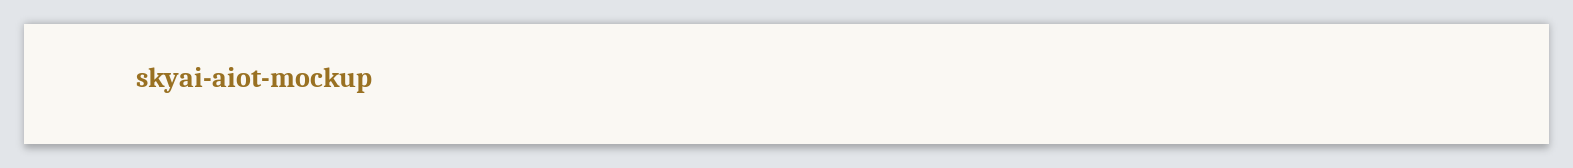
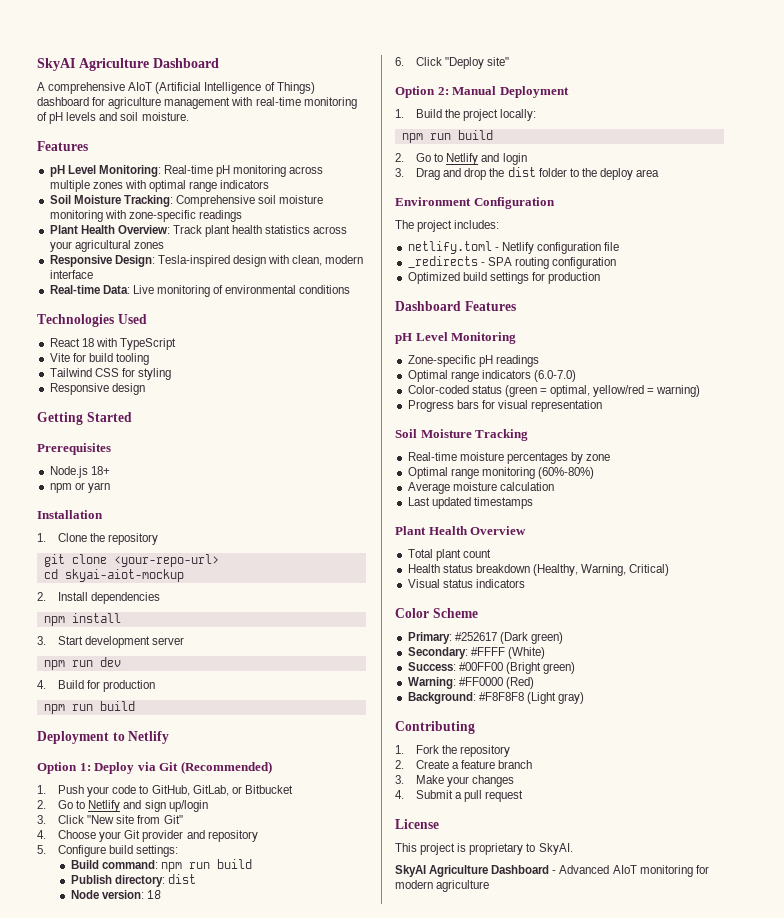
[136,67,372,93] skyai-aiot-mockup -> [37,58,219,71] [37,82,315,94] [37,97,357,109] [37,112,189,124] [37,141,88,151] [49,165,324,177] [49,180,270,192] [49,195,324,207] [49,210,242,222] [49,225,348,237] [49,240,164,252] [49,255,364,267] [49,270,93,279] [49,285,351,297] [37,314,147,327] [49,338,176,350] [49,353,149,365] [49,368,171,380] [49,383,145,395] [37,412,132,425] [37,443,111,455] [49,466,110,478] [49,482,110,493] [37,510,103,519] [37,533,159,545] [43,554,219,567] [43,569,184,582] [37,592,161,604] [43,613,121,626] [37,636,185,648] [43,657,121,670] [37,680,156,692] [43,701,135,714] [37,731,170,744] [37,761,272,774] [37,785,293,797] [37,800,208,812] [37,815,183,824] [37,830,258,842] [37,845,179,857] [70,859,252,872] [70,874,196,887] [70,890,161,899] [395,57,510,69] [395,86,569,98] [395,109,537,121] [401,130,493,143] [395,153,527,165] [395,167,660,180] [395,197,555,209] [395,220,500,232] [407,241,620,254] [407,256,617,269] [407,272,601,284] [395,301,516,311] [395,332,517,344] [407,355,539,367] [407,370,576,382] [407,385,701,397] [407,400,603,412] [395,429,529,441] [407,452,611,464] [407,467,594,479] [407,482,554,494] [407,497,533,509] [395,526,527,535] [407,549,491,561] [407,564,670,576] [407,579,525,588] [395,608,478,618] [407,632,563,644] [407,647,545,659] [407,662,575,674] [407,677,534,689] [407,692,584,704] [395,721,475,734] [395,745,511,757] [395,760,533,769] [395,775,515,787] [395,790,524,802] [395,819,439,829] [395,843,573,855] [395,865,709,877] [395,880,490,892] SkyAI Agriculture Dashboard // A comprehensive AIoT (Artificial Intelligence of Things) dashboard for agriculture management with real-time monitoring of pH levels and soil moisture. // Features // pH Level Monitoring: Real-time pH monitoring across multiple zones with optimal range indicators // Soil Moisture Tracking: Comprehensive soil moisture monitoring with zone-specific readings // Plant Health Overview: Track plant health statistics across your agricultural zones // Responsive Design: Tesla-inspired design with clean, modern interface // Real-time Data: Live monitoring of environmental conditions // Technologies Used // React 18 with TypeScript // Vite for build tooling // Tailwind CSS for styling // Responsive design // Getting Started // Prerequisites // Node.js 18+ // npm or yarn // Installation // 1. Clone the repository // git clone <your-repo-url> // cd skyai-aiot-mockup // 2. Install dependencies // npm install // 3. Start development server // npm run dev // 4. Build for production // npm run build // Deployment to Netlify // Option 1: Deploy via Git (Recommended) // 1. Push your code to GitHub, GitLab, or Bitbucket // 2. Go to Netlify and sign up/login // 3. Click "New site from Git" // 4. Choose your Git provider and repository // 5. Configure build settings: // Build command: npm run build // Publish directory: dist // Node version: 18 // 6. Click "Deploy site" // Option 2: Manual Deployment // 1. Build the project locally: // npm run build // 2. Go to Netlify and login // 3. Drag and drop the dist folder to the deploy area // Environment Configuration // The project includes: // netlify.toml - Netlify configuration file // _redirects - SPA routing configuration // Optimized build settings for production // Dashboard Features // pH Level Monitoring // Zone-specific pH readings // Optimal range indicators (6.0-7.0) // Color-coded status (green = optimal, yellow/red = warning) // Progress bars for visual representation // Soil Moisture Tracking // Real-time moisture percentages by zone // Optimal range monitoring (60%-80%) // Average moisture calculation // Last updated timestamps // Plant Health Overview // Total plant count // Health status breakdown (Healthy, Warning, Critical) // Visual status indicators // Color Scheme // Primary: #252617 (Dark green) // Secondary: #FFFF (White) // Success: #00FF00 (Bright green) // Warning: #FF0000 (Red) // Background: #F8F8F8 (Light gray) // Contributing // 1. Fork the repository // 2. Create a feature branch // 3. Make your changes // 4. Submit a pull request // License // This project is proprietary to SkyAI. // SkyAI Agriculture Dashboard - Advanced AIoT monitoring for modern agriculture

